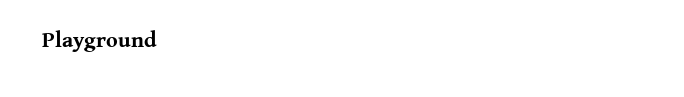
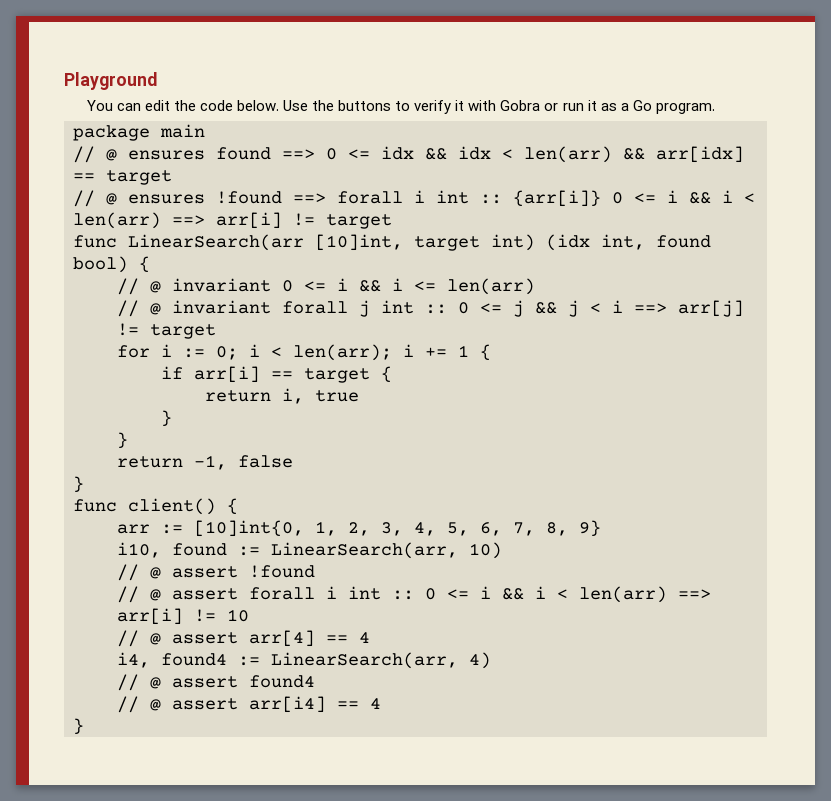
(157, 41) none -> [86,100,715,114] [73,124,205,141] [73,146,744,163] [73,170,172,185] [73,190,755,207] [73,212,392,229] [73,234,711,251] [73,256,150,273] [117,278,535,295] [117,300,744,317] [117,323,216,339] [117,344,491,361] [161,366,392,383] [205,388,359,404] [161,410,172,427] [117,432,128,449] [117,455,293,470] [73,476,84,493] [73,498,238,515] [117,520,601,537] [117,542,502,559] [117,564,315,581] [117,586,711,603] [117,608,249,625] [117,630,370,647] [117,652,491,669] [117,674,315,691] [117,696,381,713] [73,718,84,735] // You can edit the code below. Use the buttons to verify it with Gobra or run it as a Go program. // package main // // @ ensures found ==> 0 <= idx && idx < len(arr) && arr[idx] == target // // @ ensures !found ==> forall i int :: {arr[i]} 0 <= i && i < len(arr) ==> arr[i] != target // func LinearSearch(arr [10]int, target int) (idx int, found bool) { // // @ invariant 0 <= i && i <= len(arr) // // @ invariant forall j int :: 0 <= j && j < i ==> arr[j] != target // for i := 0; i < len(arr); i += 1 { // if arr[i] == target { // return i, true // } // } // return -1, false // } // func client() { // arr := [10]int{0, 1, 2, 3, 4, 5, 6, 7, 8, 9} // i10, found := LinearSearch(arr, 10) // // @ assert !found // // @ assert forall i int :: 0 <= i && i < len(arr) ==> arr[i] != 10 // // @ assert arr[4] == 4 // i4, found4 := LinearSearch(arr, 4) // // @ assert found4 // // @ assert arr[i4] == 4 // }

